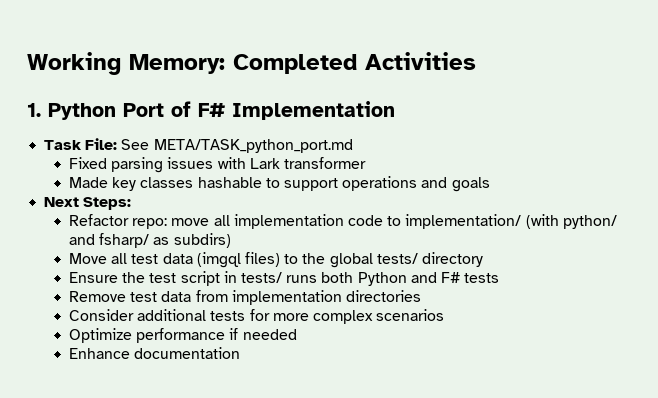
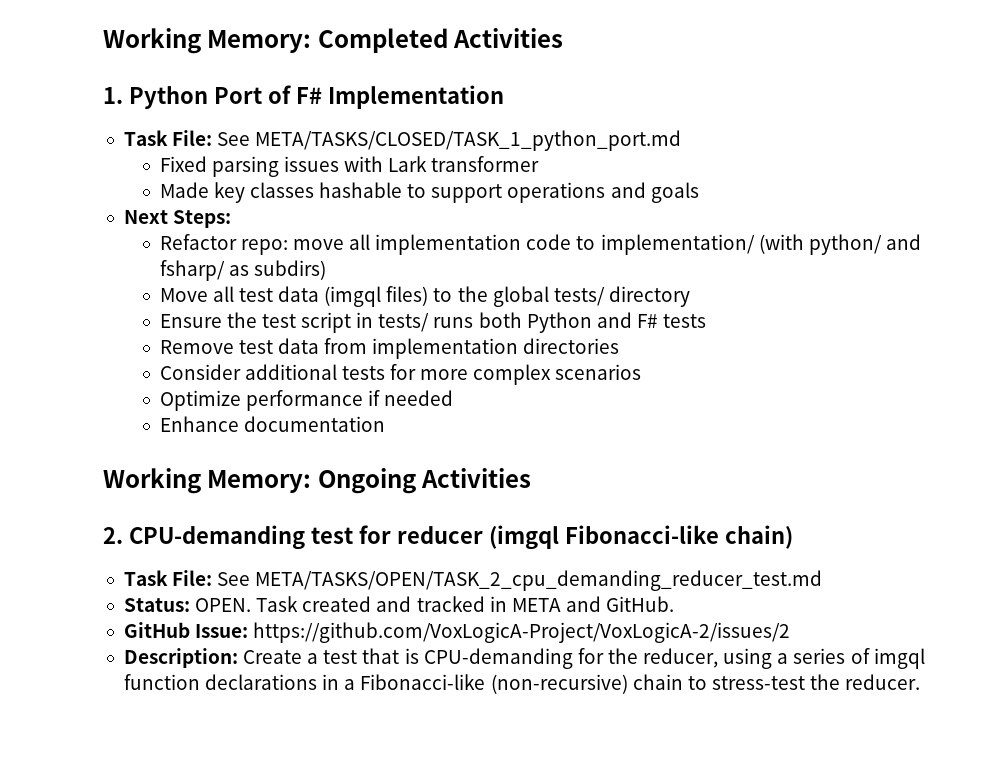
[153,139,353,153] META/TASK_python_port.md -> [255,130,682,151] META/TASKS/CLOSED/TASK_1_python_port.md
(241, 353) none -> [103,468,532,494] [103,525,793,550] [123,570,823,591] [123,596,675,612] [123,622,791,643] [123,648,925,669] [123,674,921,694] // Working Memory: Ongoing Activities // 2. CPU-demanding test for reducer (imgql Fibonacci-like chain) // Task File: See META/TASKS/OPEN/TASK_2_cpu_demanding_reducer_test.md // Status: OPEN. Task created and tracked in META and GitHub. // GitHub Issue: https://github.com/VoxLogicA-Project/VoxLogicA-2/issues/2 // Description: Create a test that is CPU-demanding for the reducer, using a series of imgql function declarations in a Fibonacci-like (non-recursive) chain to stress-test the reducer.

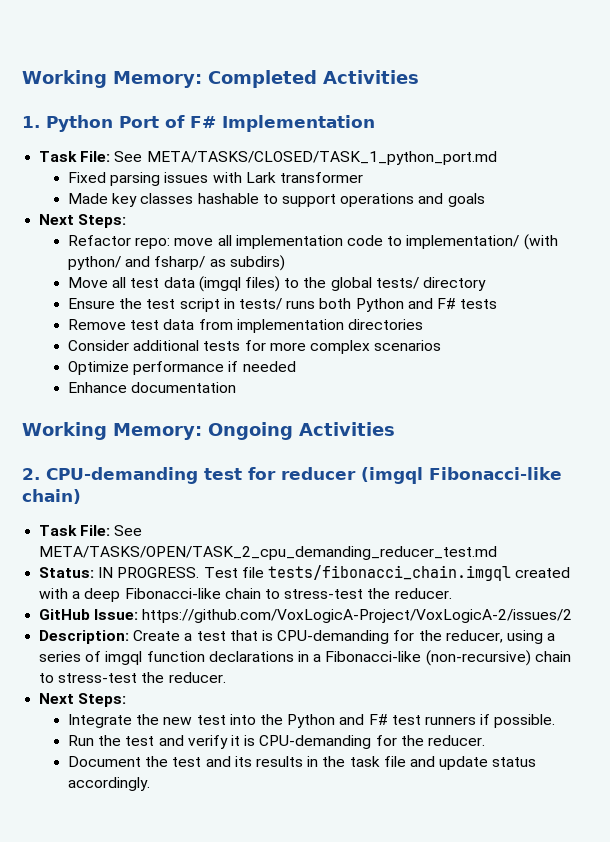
[195,596,675,612] OPEN. Task created and tracked in META and GitHub. -> [98,565,571,581] [39,588,452,602] IN PROGRESS. Test file tests/fibonacci_chain.imgql created with a deep Fibonacci-like chain to stress-test the reducer.
(921, 682) none -> [39,693,127,707] [68,714,556,728] [68,735,485,749] [68,756,537,770] [68,777,151,791] // Next Steps: // Integrate the new test into the Python and F# test runners if possible. // Run the test and verify it is CPU-demanding for the reducer. // Document the test and its results in the task file and update status accordingly.

